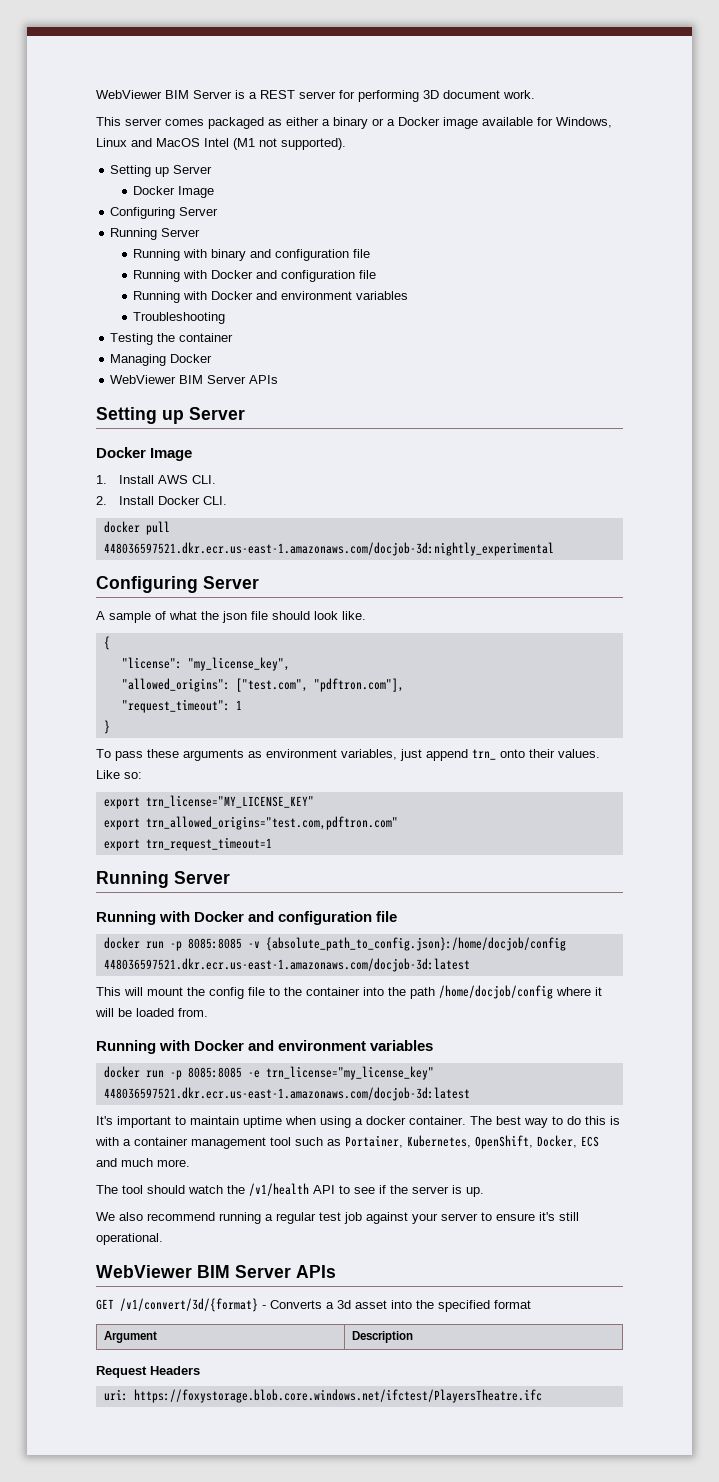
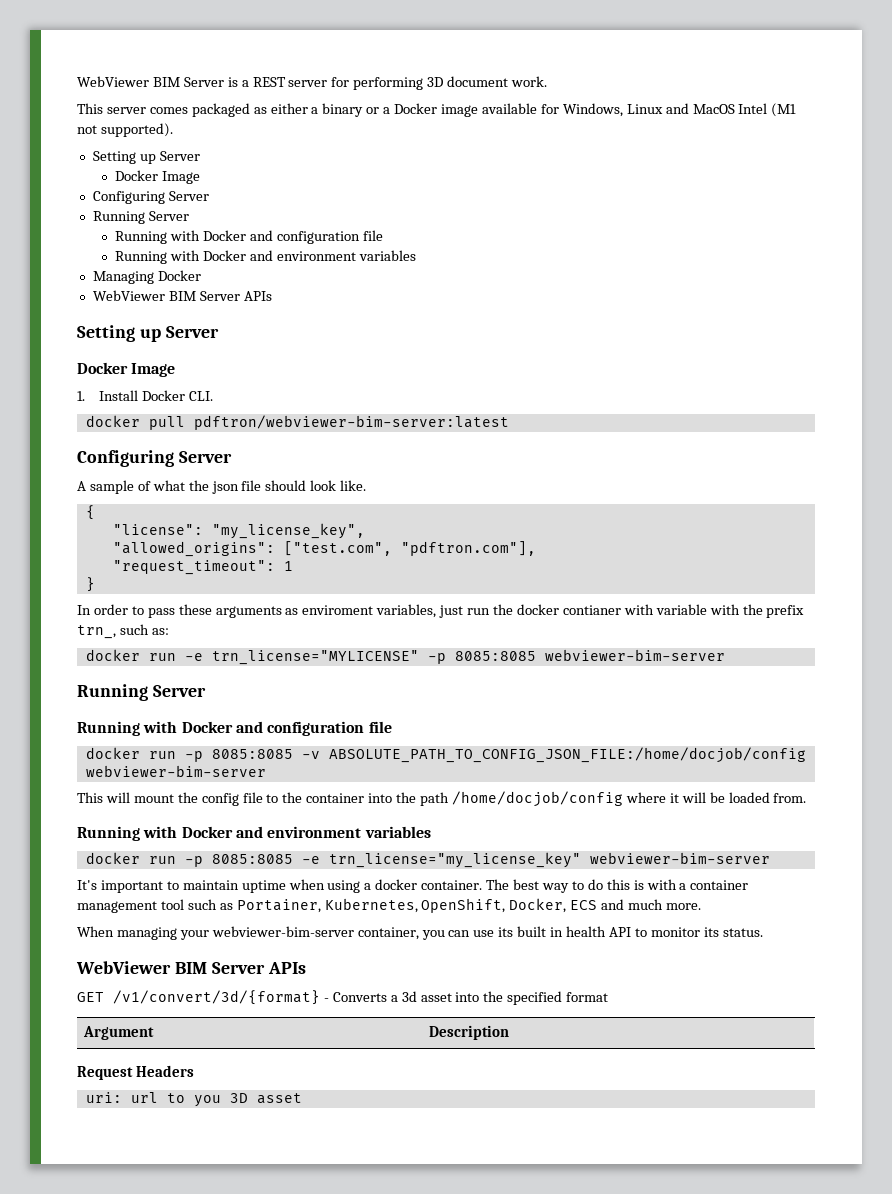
[133,249,371,261] // Running with binary and configuration file -> (189, 216) none
[133,312,226,324] [110,333,234,345] // Troubleshooting // Testing the container -> (416, 255) none
[158,475,217,484] [96,496,155,505] AWS CLI. // 2. Install -> (139, 395) none
[103,542,554,556] 448036597521.dkr.ecr.us-east-1.amazonaws.com/docjob-3d:nightly_experimental -> [193,415,509,430] pdftron/webviewer-bim-server:latest
[96,749,111,758] To -> [77,604,144,615] In order to
[266,749,337,758] environment -> [302,605,374,615] enviroment
[426,749,600,761] [96,770,142,779] [103,795,314,809] [103,816,398,830] [103,837,272,851] append trn_ onto their values. Like so: // export trn_license="MY_LICENSE_KEY" // export trn_allowed_origins="test.com,pdftron.com" // export trn_request_timeout=1 -> [467,604,805,618] [77,624,169,639] [85,649,725,665] run the docker contianer with variable with the prefix trn_, such as: // docker run -e trn_license="MYLICENSE" -p 8085:8085 webviewer-bim-server
[265,937,566,951] [103,958,470,972] {absolute_path_to_config.json}:/home/docjob/config 448036597521.dkr.ecr.us-east-1.amazonaws.com/docjob-3d:latest -> [328,747,806,763] [85,765,266,777] ABSOLUTE_PATH_TO_CONFIG_JSON_FILE:/home/docjob/config webviewer-bim-server
[103,1087,470,1101] 448036597521.dkr.ecr.us-east-1.amazonaws.com/docjob-3d:latest -> [589,852,770,864] webviewer-bim-server
[96,1183,484,1197] [96,1212,579,1224] [96,1233,163,1245] The tool should watch the /v1/health API to see if the server is up. // We also recommend running a regular test job against your server to ensure it's still operational. -> [77,926,763,940] When managing your webviewer-bim-server container, you can use its built in health API to monitor its status.
[133,1389,542,1403] https://foxystorage.blob.core.windows.net/ifctest/PlayersTheatre.ifc -> [130,1092,302,1107] url to you 3D asset

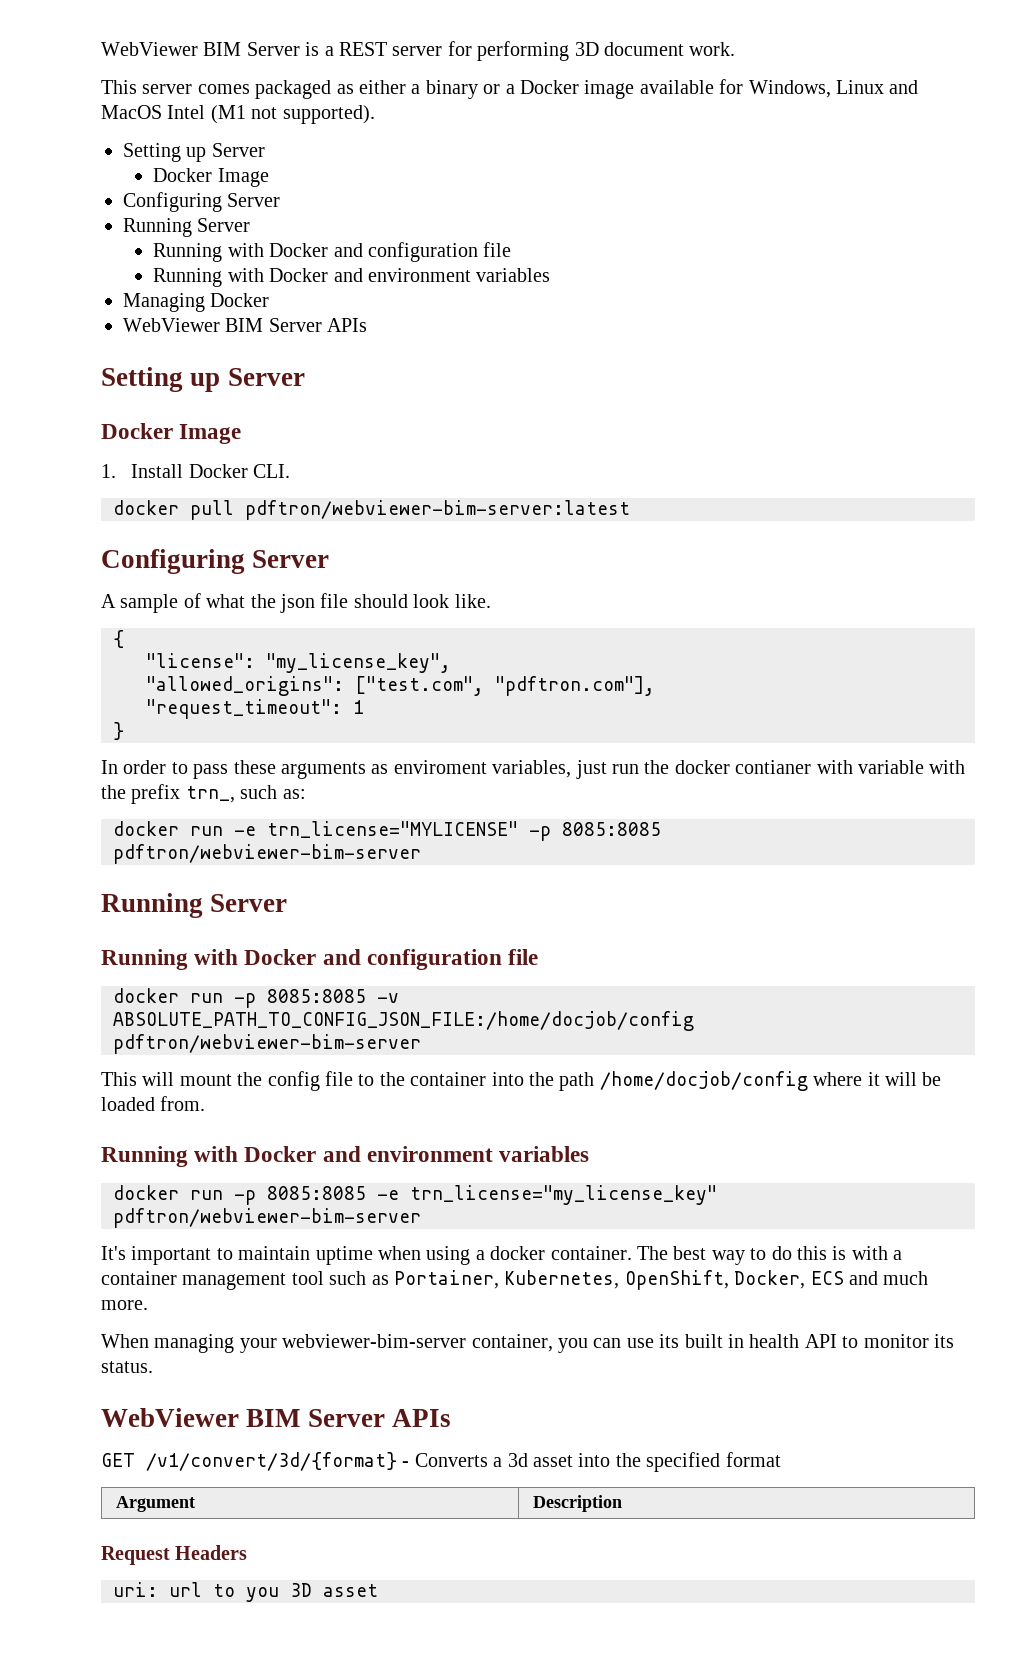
[544,649,725,661] webviewer-bim-server -> [113,844,421,864] pdftron/webviewer-bim-server
[85,765,266,777] webviewer-bim-server -> [113,1034,421,1054] pdftron/webviewer-bim-server
[589,852,770,864] webviewer-bim-server -> [113,1208,421,1228] pdftron/webviewer-bim-server

